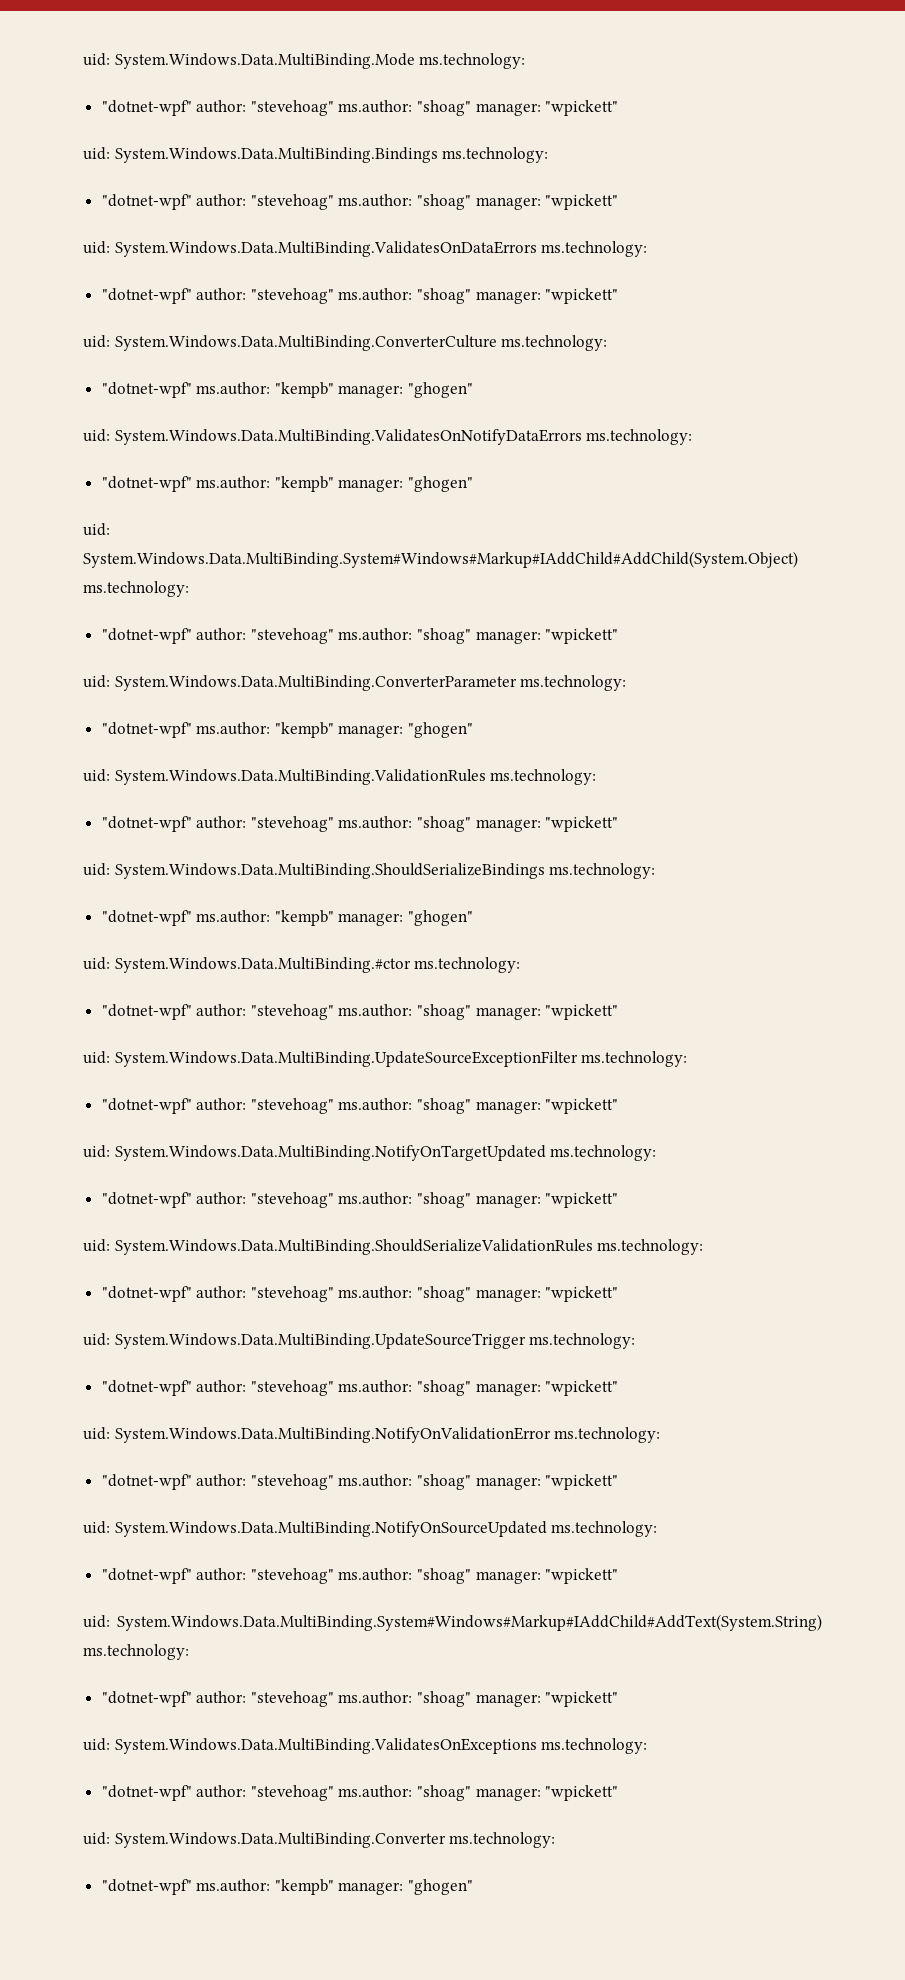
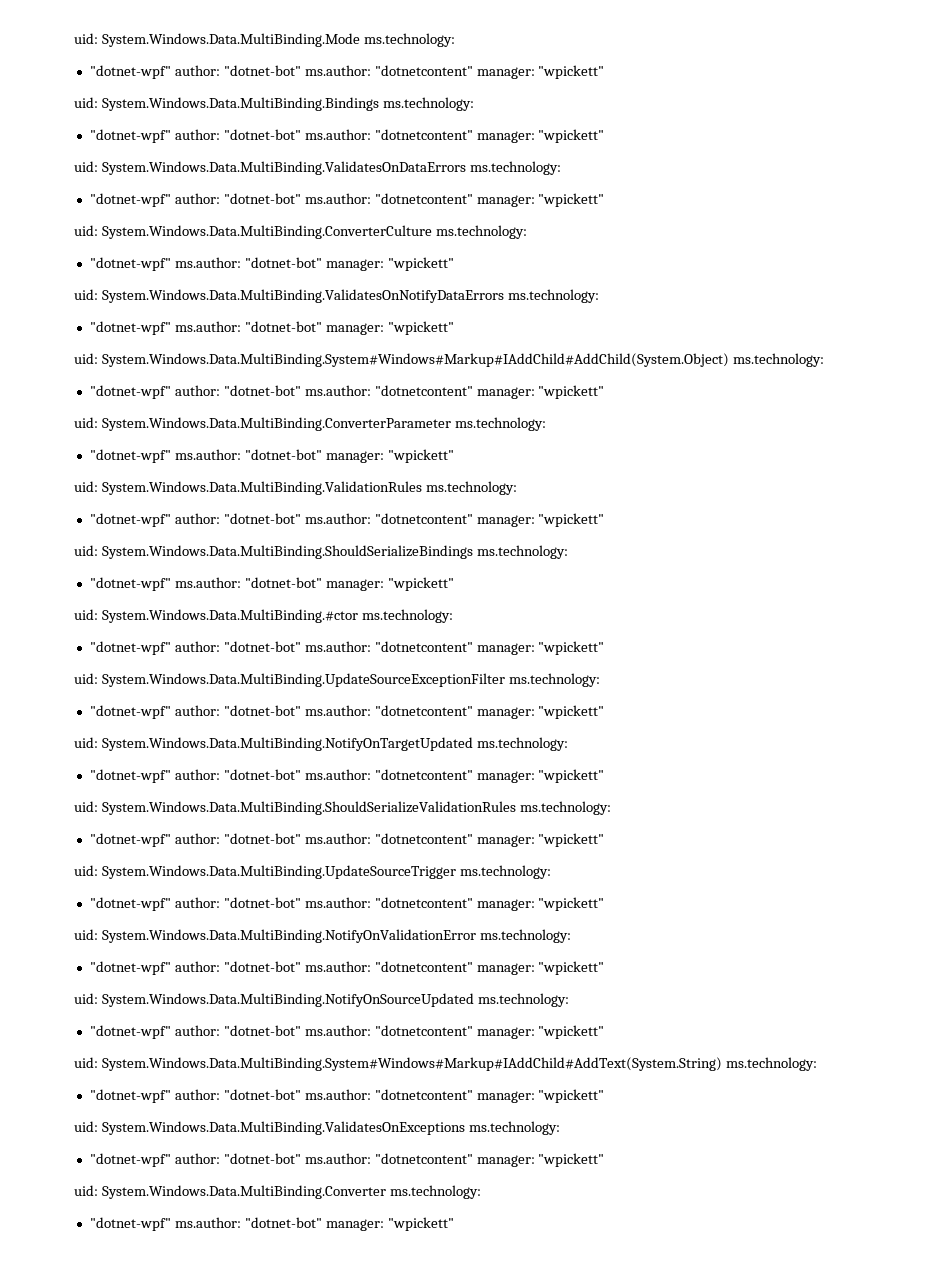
[250,100,472,116] "stevehoag" ms.author: "shoag" -> [223,65,473,76] "dotnet-bot" ms.author: "dotnetcontent"
[250,194,472,210] "stevehoag" ms.author: "shoag" -> [223,129,473,140] "dotnet-bot" ms.author: "dotnetcontent"
[250,288,472,304] "stevehoag" ms.author: "shoag" -> [223,193,473,204] "dotnet-bot" ms.author: "dotnetcontent"
[274,382,474,398] "kempb" manager: "ghogen" -> [244,257,454,271] "dotnet-bot" manager: "wpickett"
[274,476,474,492] "kempb" manager: "ghogen" -> [244,321,454,335] "dotnet-bot" manager: "wpickett"
[250,628,472,644] "stevehoag" ms.author: "shoag" -> [223,385,473,396] "dotnet-bot" ms.author: "dotnetcontent"
[274,722,474,738] "kempb" manager: "ghogen" -> [244,449,454,463] "dotnet-bot" manager: "wpickett"
[250,816,472,832] "stevehoag" ms.author: "shoag" -> [223,513,473,524] "dotnet-bot" ms.author: "dotnetcontent"
[274,910,474,926] "kempb" manager: "ghogen" -> [244,577,454,591] "dotnet-bot" manager: "wpickett"
[250,1004,472,1020] "stevehoag" ms.author: "shoag" -> [223,641,473,652] "dotnet-bot" ms.author: "dotnetcontent"
[250,1098,472,1114] "stevehoag" ms.author: "shoag" -> [223,705,473,716] "dotnet-bot" ms.author: "dotnetcontent"
[250,1192,472,1208] "stevehoag" ms.author: "shoag" -> [223,769,473,780] "dotnet-bot" ms.author: "dotnetcontent"
[250,1286,472,1302] "stevehoag" ms.author: "shoag" -> [223,833,473,844] "dotnet-bot" ms.author: "dotnetcontent"
[250,1380,472,1396] "stevehoag" ms.author: "shoag" -> [223,897,473,908] "dotnet-bot" ms.author: "dotnetcontent"
[250,1474,472,1490] "stevehoag" ms.author: "shoag" -> [223,961,473,972] "dotnet-bot" ms.author: "dotnetcontent"
[250,1568,472,1584] "stevehoag" ms.author: "shoag" -> [223,1025,473,1036] "dotnet-bot" ms.author: "dotnetcontent"
[250,1691,472,1707] "stevehoag" ms.author: "shoag" -> [223,1089,473,1100] "dotnet-bot" ms.author: "dotnetcontent"
[250,1785,472,1801] "stevehoag" ms.author: "shoag" -> [223,1153,473,1164] "dotnet-bot" ms.author: "dotnetcontent"
[274,1879,474,1895] "kempb" manager: "ghogen" -> [244,1217,454,1231] "dotnet-bot" manager: "wpickett"

